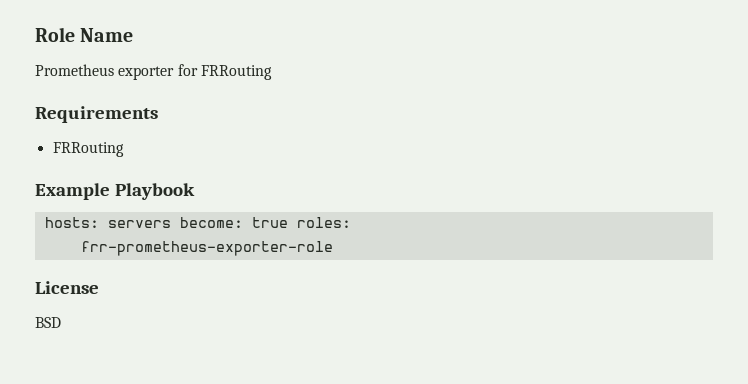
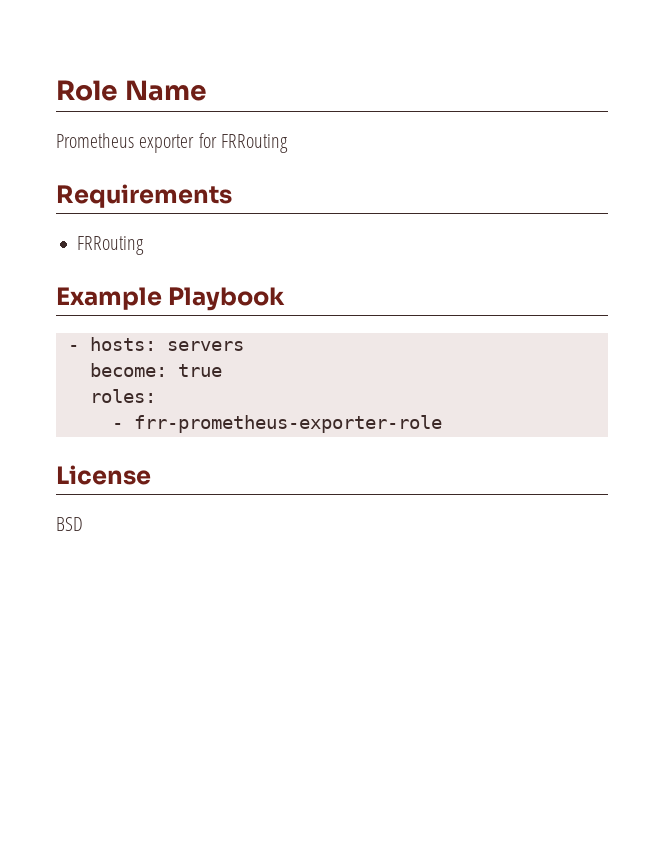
(195, 191) none -> [67,345,79,351] -
(171, 224) none -> (244, 346) //
(288, 222) none -> (222, 370) //
(351, 222) none -> [111,423,123,429] -

